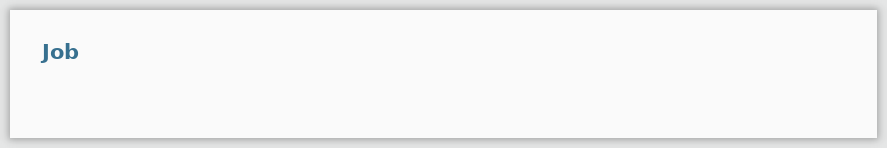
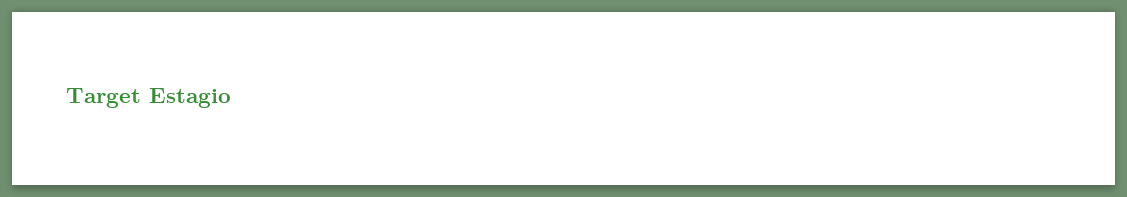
[40,43,79,63] Job -> [66,88,231,108] Target Estagio

